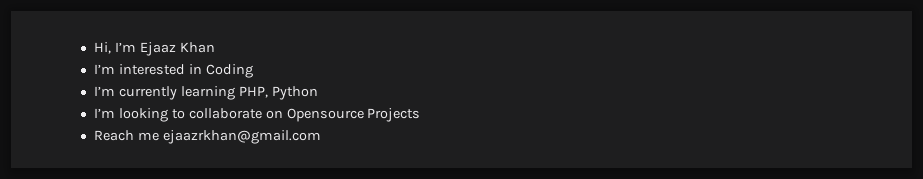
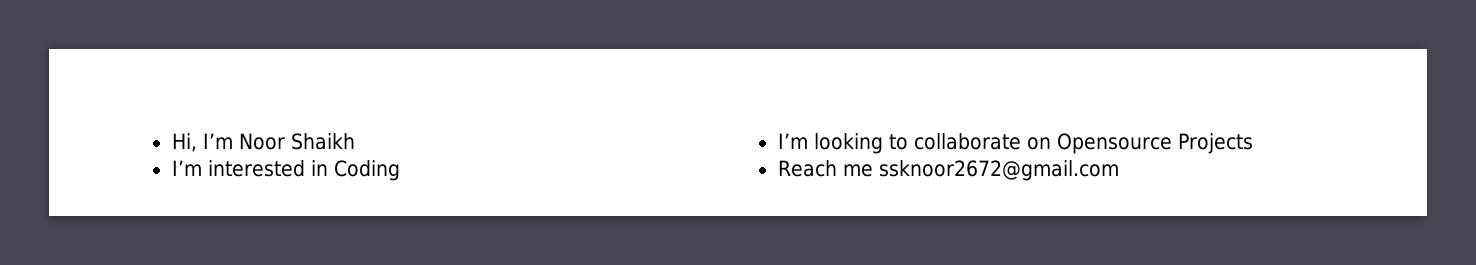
[139,42,215,56] Ejaaz Khan -> [238,133,355,150] Noor Shaikh
[93,86,318,100] // I’m currently learning PHP, Python -> (400, 170) none
[162,130,321,144] ejaazrkhan@gmail.com -> [878,160,1119,181] ssknoor2672@gmail.com

